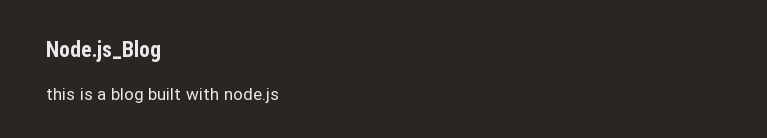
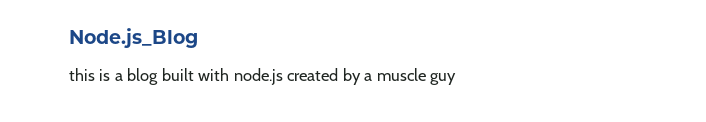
(279, 95) none -> [287,68,457,85] created by a muscle guy

